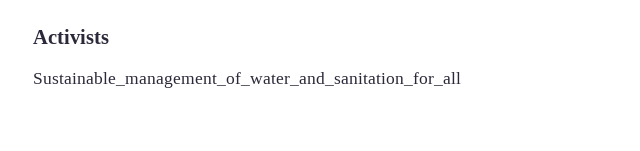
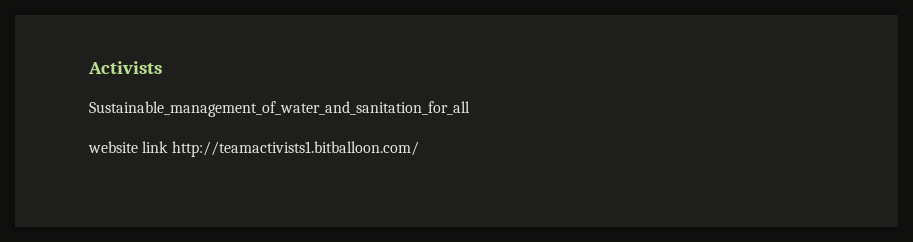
(461, 80) none -> [88,141,419,157] // website link http://teamactivists1.bitballoon.com/

